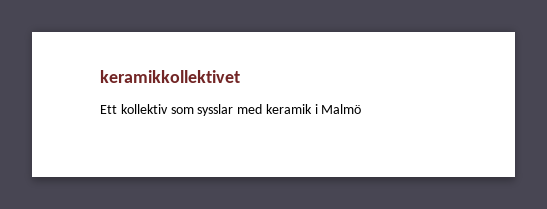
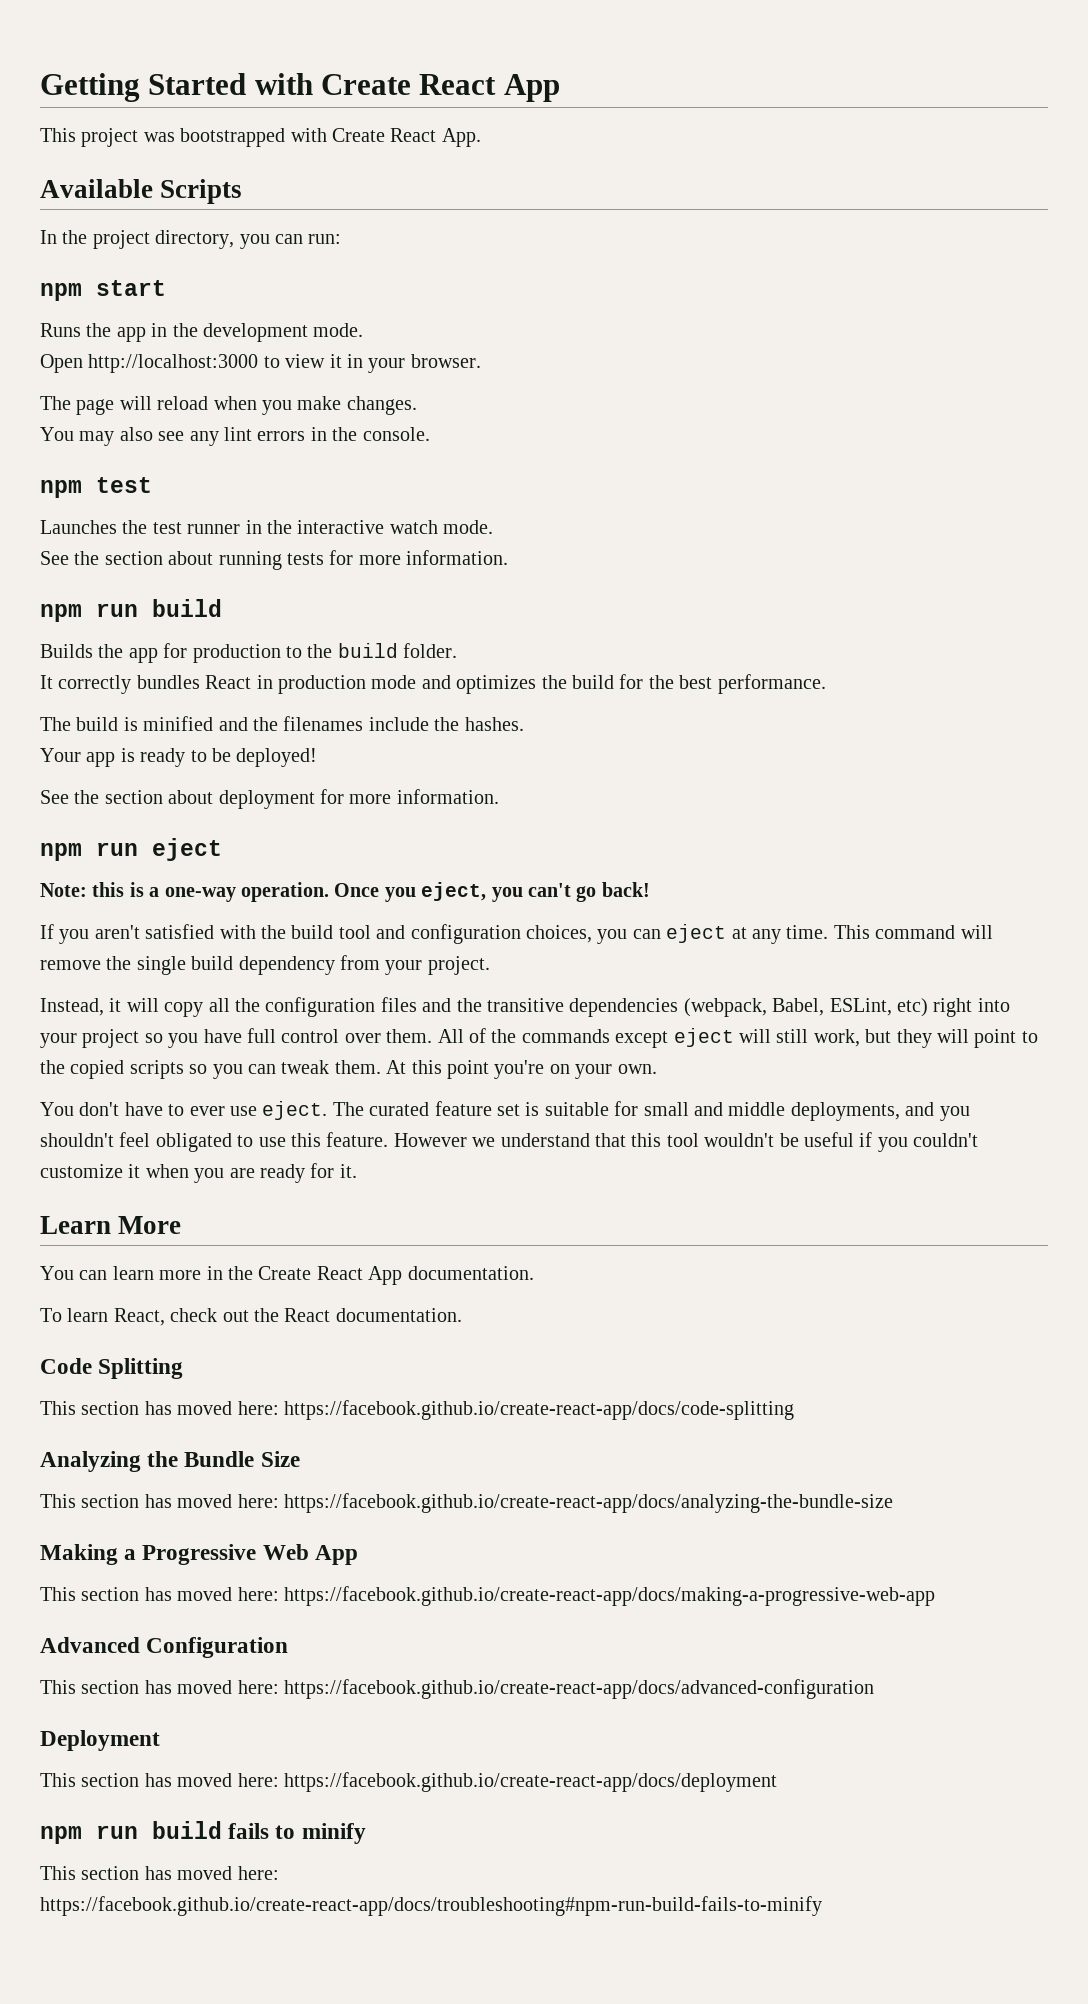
[100,70,240,83] [100,104,362,116] keramikkollektivet // Ett kollektiv som sysslar med keramik i Malmö -> [40,73,560,102] [40,128,481,147] [40,179,243,204] [40,230,342,249] [40,280,166,301] [40,323,364,342] [40,354,481,373] [40,396,417,415] [40,427,430,446] [40,477,152,498] [40,520,494,534] [40,550,509,570] [40,599,222,622] [40,643,458,663] [40,674,826,694] [40,716,524,731] [40,748,318,767] [40,789,499,809] [40,838,222,861] [40,882,650,902] [40,924,993,944] [40,955,490,975] [40,997,1010,1017] [40,1028,1038,1048] [40,1060,657,1079] [40,1101,970,1121] [40,1132,979,1152] [40,1163,357,1183] [40,1216,182,1234] [40,1266,534,1285] [40,1308,462,1326] [40,1358,184,1379] [40,1400,794,1420] [40,1451,300,1472] [40,1493,893,1513] [40,1544,358,1565] [40,1586,935,1606] [40,1637,289,1658] [40,1679,874,1699] [40,1730,160,1751] [40,1772,777,1792] [40,1821,366,1844] [40,1866,279,1880] [40,1896,822,1916] Getting Started with Create React App // This project was bootstrapped with Create React App. // Available Scripts // In the project directory, you can run: // npm start // Runs the app in the development mode. // Open http://localhost:3000 to view it in your browser. // The page will reload when you make changes. // You may also see any lint errors in the console. // npm test // Launches the test runner in the interactive watch mode. // See the section about running tests for more information. // npm run build // Builds the app for production to the build folder. // It correctly bundles React in production mode and optimizes the build for the best performance. // The build is minified and the filenames include the hashes. // Your app is ready to be deployed! // See the section about deployment for more information. // npm run eject // Note: this is a one-way operation. Once you eject, you can't go back! // If you aren't satisfied with the build tool and configuration choices, you can eject at any time. This command will remove the single build dependency from your project. // Instead, it will copy all the configuration files and the transitive dependencies (webpack, Babel, ESLint, etc) right into your project so you have full control over them. All of the commands except eject will still work, but they will point to the copied scripts so you can tweak them. At this point you're on your own. // You don't have to ever use eject. The curated feature set is suitable for small and middle deployments, and you shouldn't feel obligated to use this feature. However we understand that this tool wouldn't be useful if you couldn't customize it when you are ready for it. // Learn More // You can learn more in the Create React App documentation. // To learn React, check out the React documentation. // Code Splitting // This section has moved here: https://facebook.github.io/create-react-app/docs/code-splitting // Analyzing the Bundle Size // This section has moved here: https://facebook.github.io/create-react-app/docs/analyzing-the-bundle-size // Making a Progressive Web App // This section has moved here: https://facebook.github.io/create-react-app/docs/making-a-progressive-web-app // Advanced Configuration // This section has moved here: https://facebook.github.io/create-react-app/docs/advanced-configuration // Deployment // This section has moved here: https://facebook.github.io/create-react-app/docs/deployment // npm run build fails to minify // This section has moved here: https://facebook.github.io/create-react-app/docs/troubleshooting#npm-run-build-fails-to-minify

